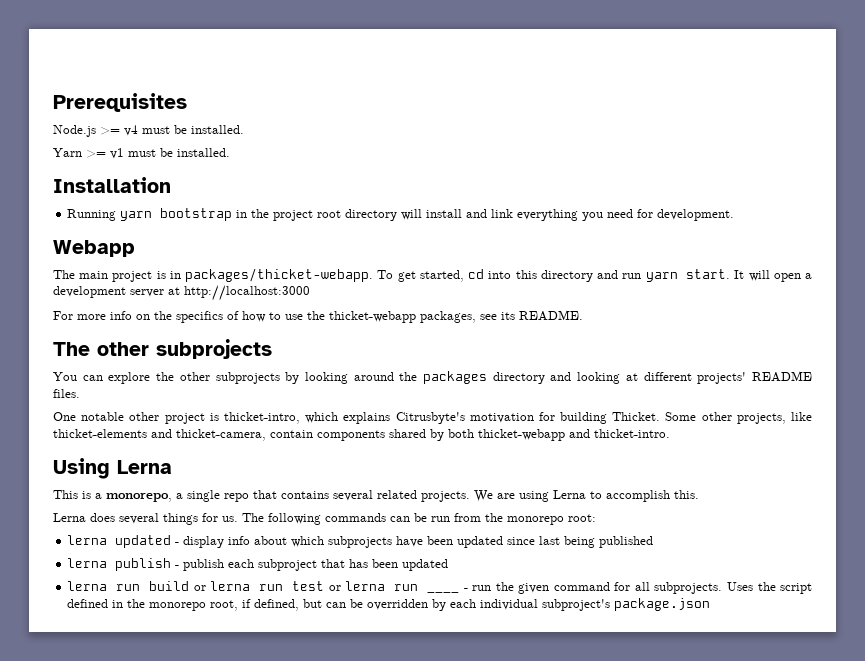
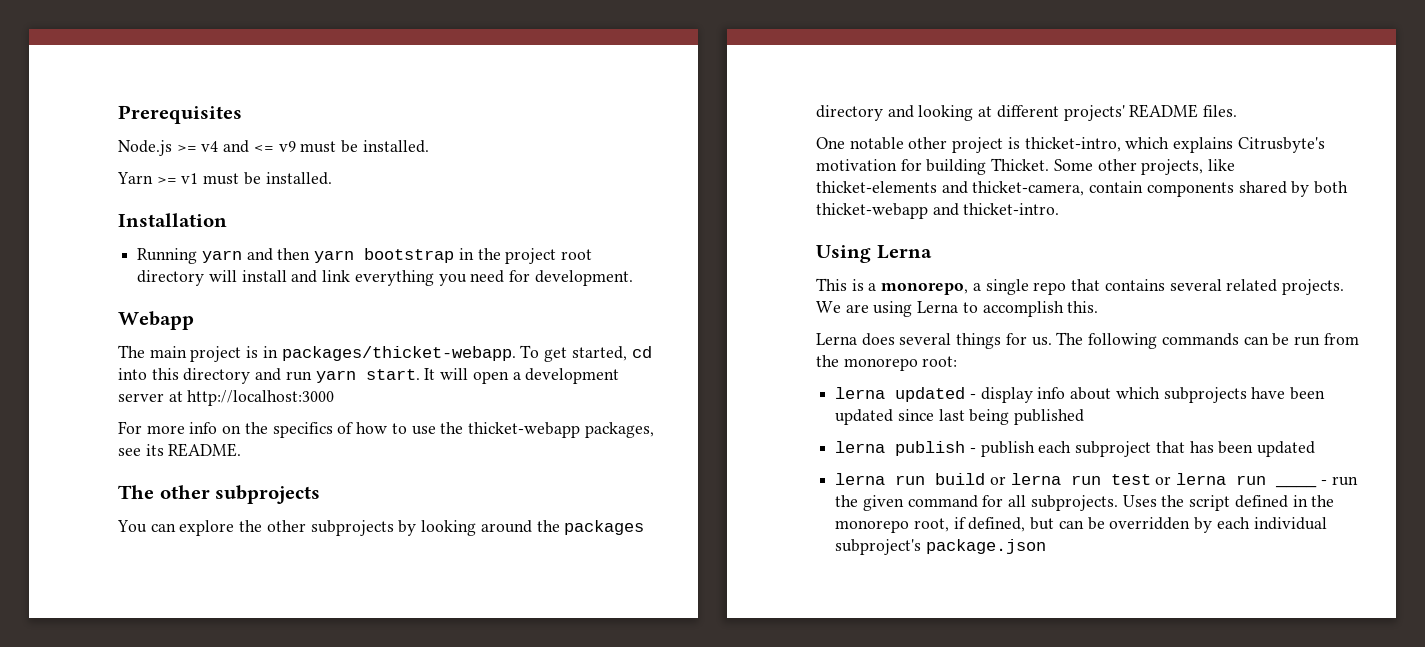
(138, 130) none -> [223,140,296,153] and <= v9
(153, 216) none -> [246,248,355,263] and then yarn

